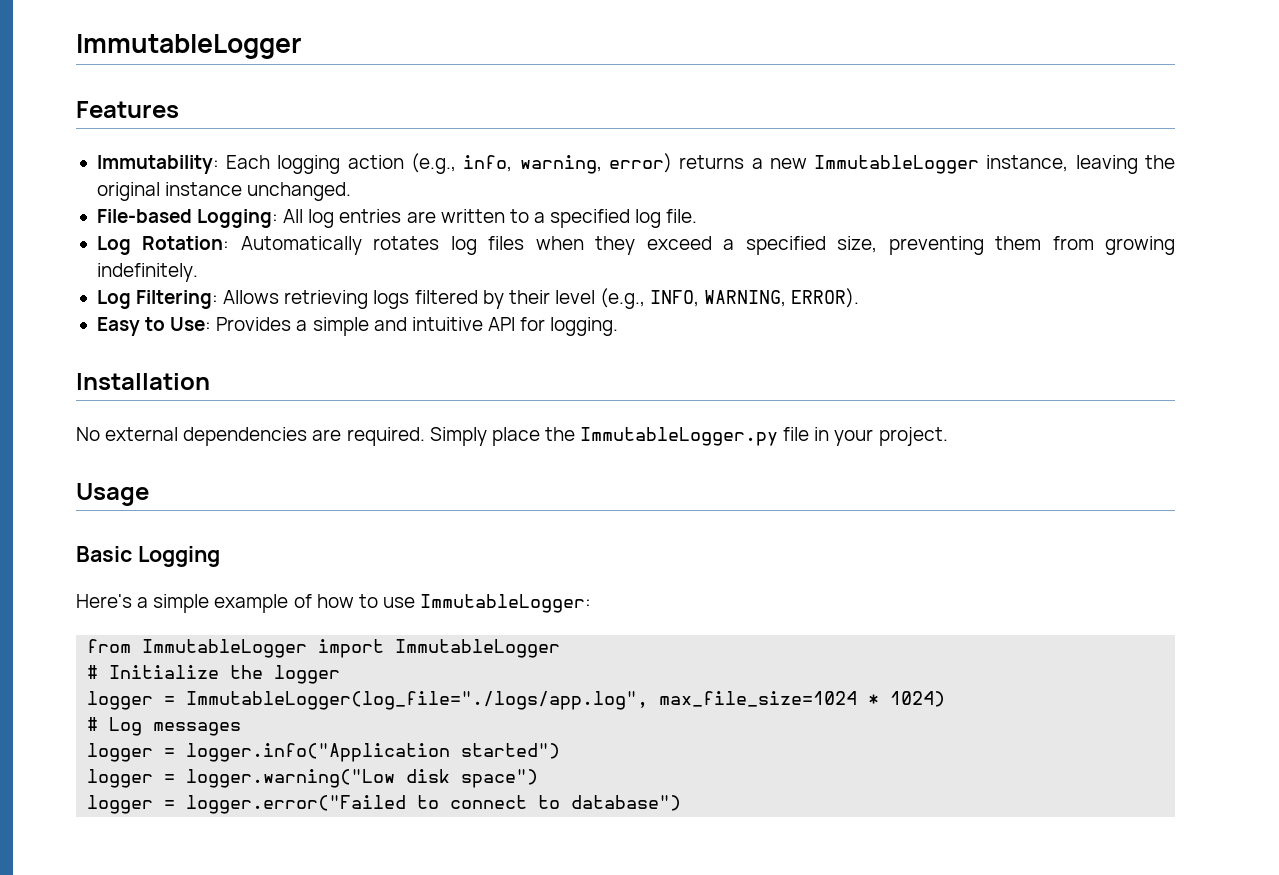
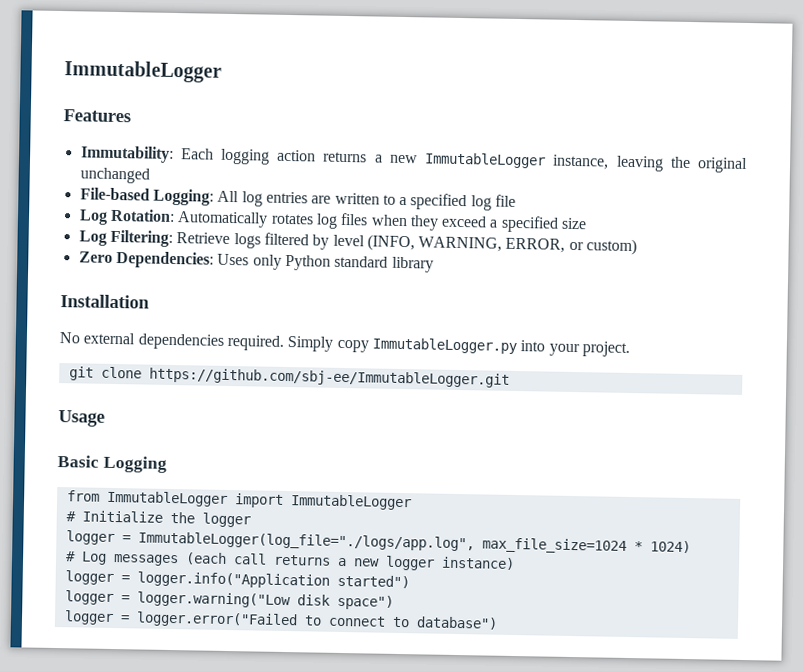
[411,153,672,174] (e.g., info, warning, error) -> (317, 155) none
[165,182,352,201] instance unchanged. -> [79,167,150,184] unchanged
[666,209,698,223] file. -> [495,194,517,207] file
[837,236,1175,255] [96,263,198,282] size, preventing them from growing indefinitely. -> [561,217,588,230] size
[223,290,369,309] Allows retrieving -> [176,232,231,245] Retrieve
[508,288,860,309] [96,317,619,336] their level (e.g., INFO, WARNING, ERROR). // Easy to Use: Provides a simple and intuitive API for logging. -> [332,234,638,256] [78,250,434,273] level (INFO, WARNING, ERROR, or custom) // Zero Dependencies: Uses only Python standard library
[312,429,342,441] are -> (224, 341) none
[491,427,830,446] place the ImmutableLogger.py file in -> [336,337,546,355] copy ImmutableLogger.py into
(948, 436) none -> [68,366,510,388] // git clone https://github.com/sbj-ee/ImmutableLogger.git
[76,594,592,613] // Here's a simple example of how to use ImmutableLogger: -> (167, 464) none
(242, 729) none -> [184,552,515,571] (each call returns a new logger instance)

